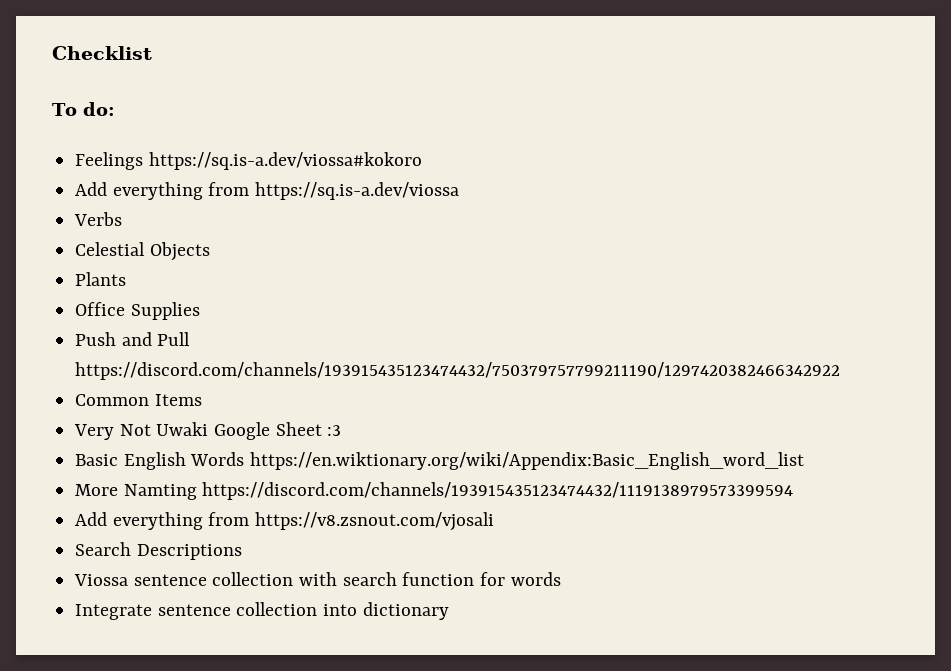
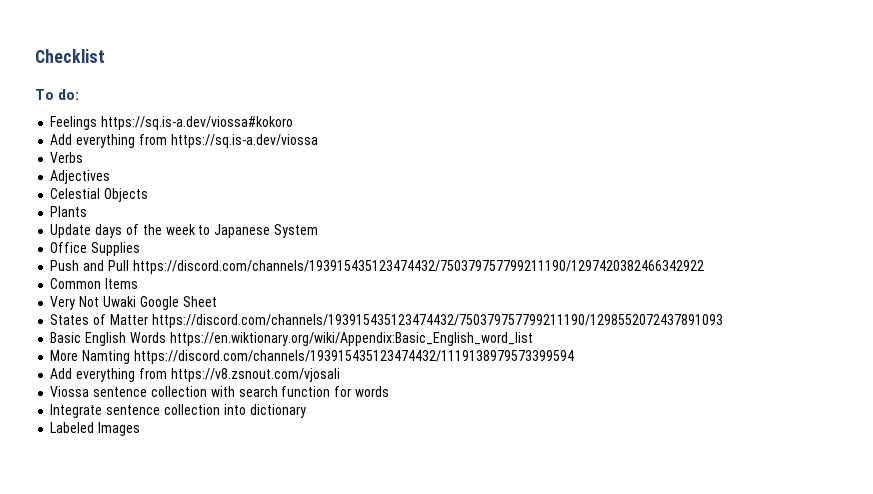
(123, 219) none -> [50,170,111,184] // Adjectives
(127, 279) none -> [50,224,318,238] // Update days of the week to Japanese System
[327,425,342,436] :3 -> [50,314,723,328] // States of Matter https://discord.com/channels/193915435123474432/750379757799211190/1298552072437891093
[75,542,242,560] // Search Descriptions -> (340, 375) none
(449, 611) none -> [50,422,141,436] // Labeled Images

